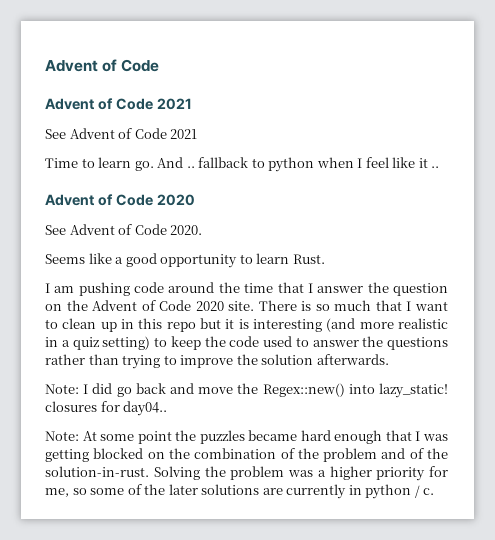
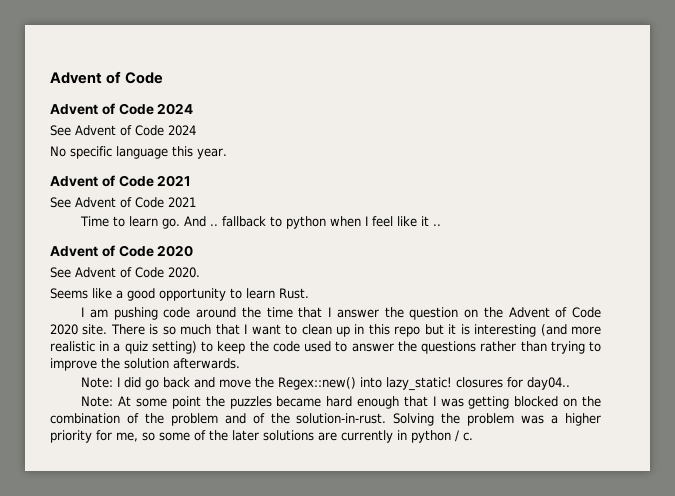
[45,59,160,72] Advent of Code -> [50,71,164,84] [50,103,194,115] [50,125,196,136] [50,146,227,159] Advent of Code // Advent of Code 2024 // See Advent of Code 2024 // No specific language this year.

